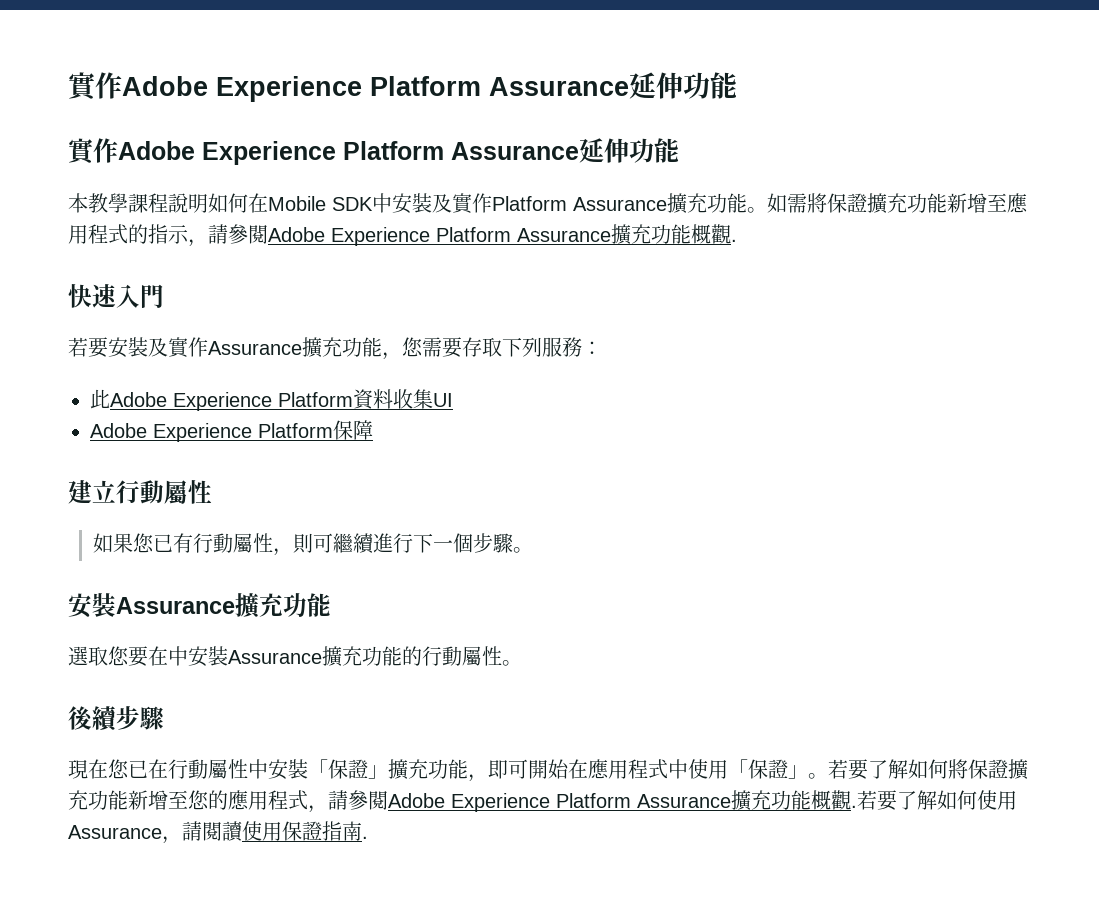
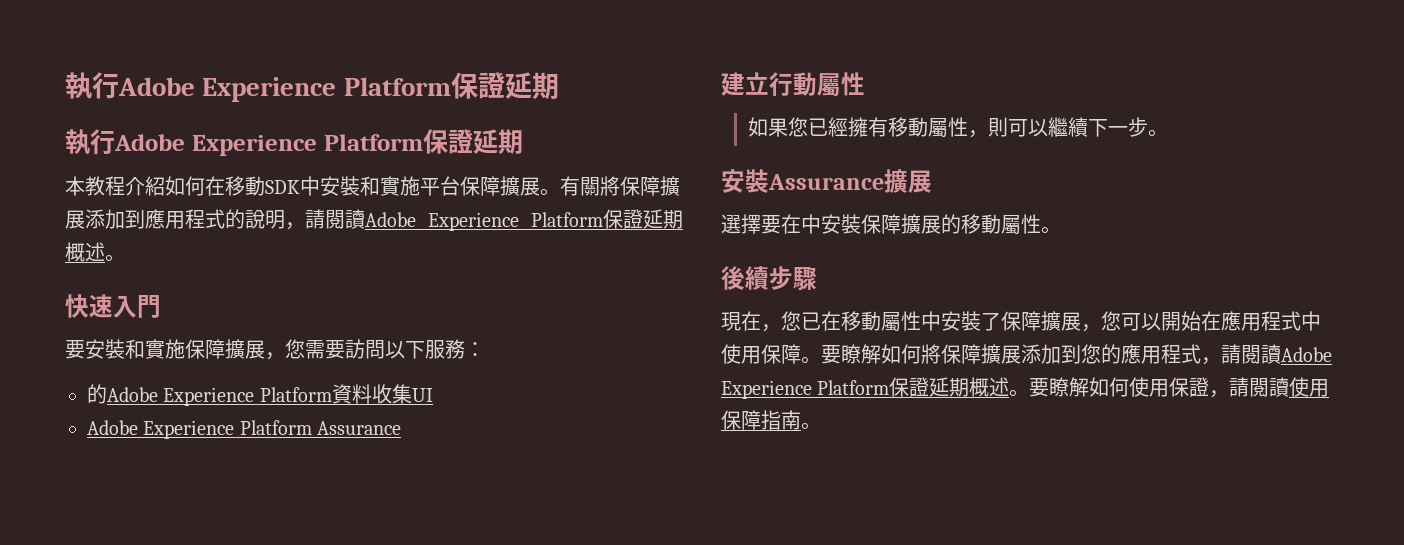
[68,72,737,102] [68,138,679,165] [68,193,1028,214] [68,224,737,247] [68,284,164,309] [68,337,542,360] 實作Adobe Experience Platform Assurance延伸功能 // 實作Adobe Experience Platform Assurance延伸功能 // 本教學課程說明如何在Mobile SDK中安裝及實作Platform Assurance擴充功能。如需將保證擴充功能新增至應用程式的指示，請參閱Adobe Experience Platform Assurance擴充功能概觀. // 快速入門 // 若要安裝及實作Assurance擴充功能，您需要存取下列 -> [65,72,559,102] [65,129,523,156] [65,176,680,196] [65,209,683,231] [65,242,125,262] [65,294,161,318] [65,339,425,360] 執行Adobe Experience Platform保證延期 // 執行Adobe Experience Platform保證延期 // 本教程介紹如何在移動SDK中安裝和實施平台保障擴展。有關將保障擴展添加到應用程式的說明，請閱讀Adobe Experience Platform保證延期概述。 // 快速入門 // 要安裝和實施保障擴展，您需要訪問以下
[90,389,110,409] 此 -> [87,384,107,404] 的
[333,420,373,440] 保障 -> [317,421,402,435] Assurance
[172,533,213,553] 有行 -> [827,117,908,137] 經擁有移
[332,533,513,554] 繼續進行下一個步驟 -> [1027,117,1148,137] 以繼續下一步
[259,593,331,617] 充功能 -> [908,170,932,193] 展
[88,646,129,666] 取您 -> [741,214,761,234] 擇
[228,646,442,667] Assurance擴充功能的行 -> [861,214,981,234] 保障擴展的移
[108,759,188,779] 您已在行 -> [761,311,861,332] ，您已在移
[308,759,528,782] 「保證」擴充功能，即可 -> [981,311,1161,332] 了保障擴展，您可以
[728,759,1029,780] [68,790,188,810] 「保證」。若要了解如何將保證擴充功能新增至 -> [761,344,1081,364] 保障。要瞭解如何將保障擴展添加到
[348,790,917,812] 參閱Adobe Experience Platform Assurance擴充功能概觀.若要了 -> [1241,344,1332,364] [721,377,1070,399] 閱讀Adobe Experience Platform保證延期概述。要瞭
[68,825,162,839] Assurance -> [1169,377,1210,397] 保證
[302,821,368,841] 證指南. -> [741,410,821,430] 障指南。

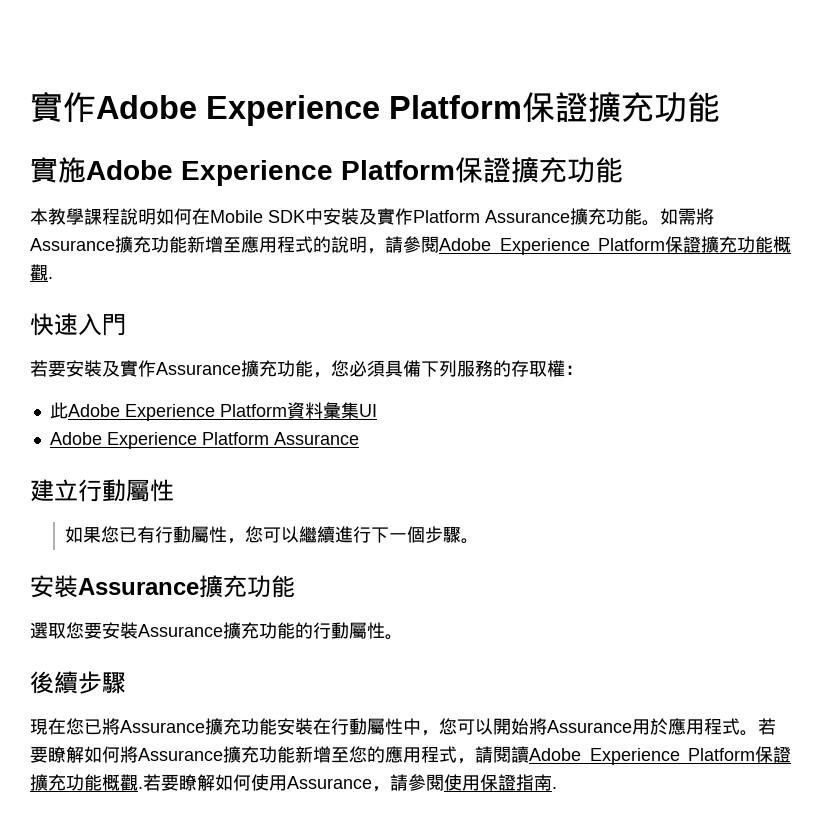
[65,72,559,102] [65,129,523,156] 執行Adobe Experience Platform保證延期 // 執行Adobe Experience Platform保證延期 -> [30,91,720,126] [30,157,623,186] 實作Adobe Experience Platform保證擴充功能 // 實施Adobe Experience Platform保證擴充功能
[105,176,680,196] [65,209,145,229] 程介紹如何在移動SDK中安裝和實施平台保障擴展。有關將保障擴展添加到 -> [66,208,714,226] [30,236,241,253] 學課程說明如何在Mobile SDK中安裝及實作Platform Assurance擴充功能。如需將Assurance擴充功能新增至
[325,209,683,231] [65,242,125,262] [65,294,161,318] [65,339,465,360] 閱讀Adobe Experience Platform保證延期概述。 // 快速入門 // 要安裝和實施保障擴展，您需要訪問以下服務 -> [403,236,791,255] [30,264,53,281] [30,313,126,336] [30,360,565,378] 參閱Adobe Experience Platform保證擴充功能概觀. // 快速入門 // 若要安裝及實作Assurance擴充功能，您必須具備下列服務的存取權
[87,384,107,404] 的 -> [49,402,68,419] 此
[371,384,392,404] 收 -> [322,402,341,419] 彙
[827,117,908,137] 經擁有移 -> [137,526,174,543] 有行
[987,117,1008,137] 則 -> [245,526,264,543] 您
[1087,117,1148,137] 下一步 -> [335,526,462,543] 進行下一個步驟
[908,170,932,193] 展 -> [223,575,295,598] 充功能
[741,214,981,234] 擇要在中安裝保障擴展的移 -> [48,622,331,639] 取您要安裝Assurance擴充功能的行
[761,311,1321,332] [721,344,1081,364] ，您已在移動屬性中安裝了保障擴展，您可以開始在應用程式中使用保障。要瞭解如何將保障擴展添加到 -> [66,718,776,736] [30,746,349,763] 您已將Assurance擴充功能安裝在行動屬性中，您可以開始將Assurance用於應用程式。若要瞭解如何將Assurance擴充功能新增至
[929,377,1330,398] [721,410,821,430] 延期概述。要瞭解如何使用保證，請閱讀使用保障指南。 -> [30,774,557,792] 擴充功能概觀.若要瞭解如何使用Assurance，請參閱使用保證指南.

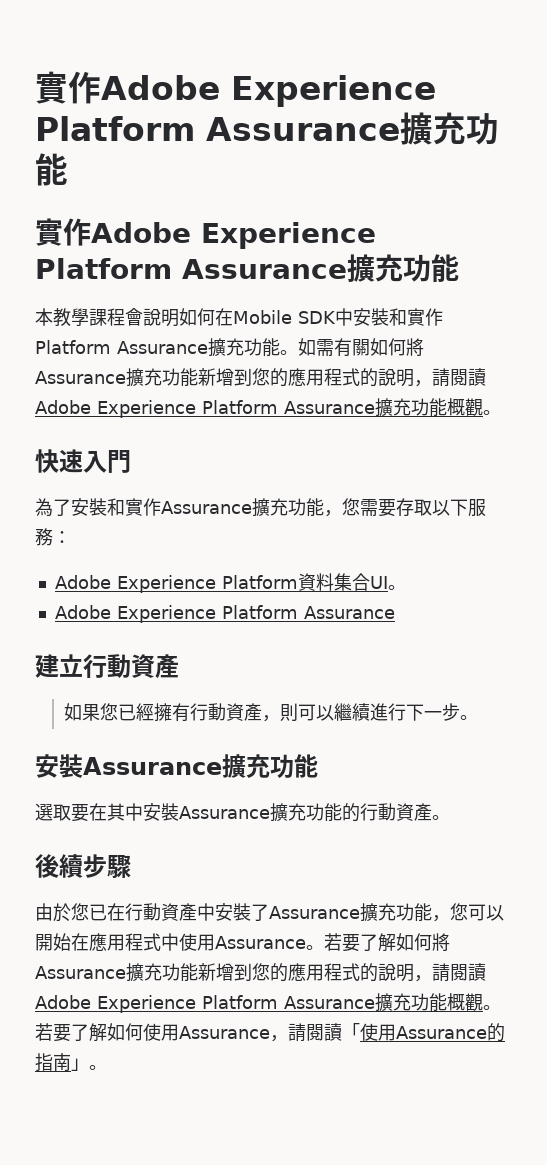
[30,92,588,126] 實作Adobe Experience Platform保證 -> [35,71,436,107] [35,116,400,141] 實作Adobe Experience Platform Assurance
[58,157,511,186] 施Adobe Experience Platform保證 -> [63,218,376,249] [35,258,347,279] 作Adobe Experience Platform Assurance
(120, 216) none -> [125,308,143,326] 會
[359,209,377,225] 及 -> [389,308,407,326] 和
[696,208,714,225] [30,236,791,255] [30,264,53,281] 將Assurance擴充功能新增至應用程式的說明，請參閱Adobe Experience Platform保證擴充功能概觀. -> [334,338,424,357] [35,368,486,387] [35,398,501,418] 有關如何將Assurance擴充功能新增到您的應用程式的說明，請閱讀Adobe Experience Platform Assurance擴充功能概觀。
[30,360,120,377] 若要安裝及 -> [35,498,125,517] 為了安裝和
[349,360,565,377] 必須具備下列服務的存取權 -> [360,498,486,517] [35,528,53,546] 需要存取以下服務
[49,402,68,419] 此 -> (71, 537) none
[322,402,359,419] 彙集 -> [333,573,370,591] 集合
(377, 410) none -> [387,585,406,590] 。
[126,479,174,502] 屬性 -> [131,654,179,679] 資產
[137,526,264,544] 有行動屬性，您 -> [136,703,299,722] 經擁有行動資產，則
[407,526,462,543] 個步驟 -> [442,703,461,721] 步
[66,622,102,639] 您要 -> [71,803,143,822] 要在其中
[349,622,385,639] 屬性 -> [396,803,432,821] 資產
[30,718,776,736] [30,746,66,763] 現在您已將Assurance擴充功能安裝在行動屬性中，您可以開始將Assurance用於應用程式。若要瞭 -> [35,903,504,922] [35,933,378,952] 由於您已在行動資產中安裝了Assurance擴充功能，您可以開始在應用程式中使用Assurance。若要了
[331,746,791,765] [30,774,197,791] 至您的應用程式，請閱讀Adobe Experience Platform保證擴充功能概觀.若要瞭 -> [234,963,486,982] [35,993,501,1013] [35,1023,89,1042] 到您的應用程式的說明，請閱讀Adobe Experience Platform Assurance擴充功能概觀。若要了
[408,774,557,791] 參閱使用保證指南. -> [306,1023,505,1042] [35,1053,107,1072] 閱讀「使用Assurance的指南」。

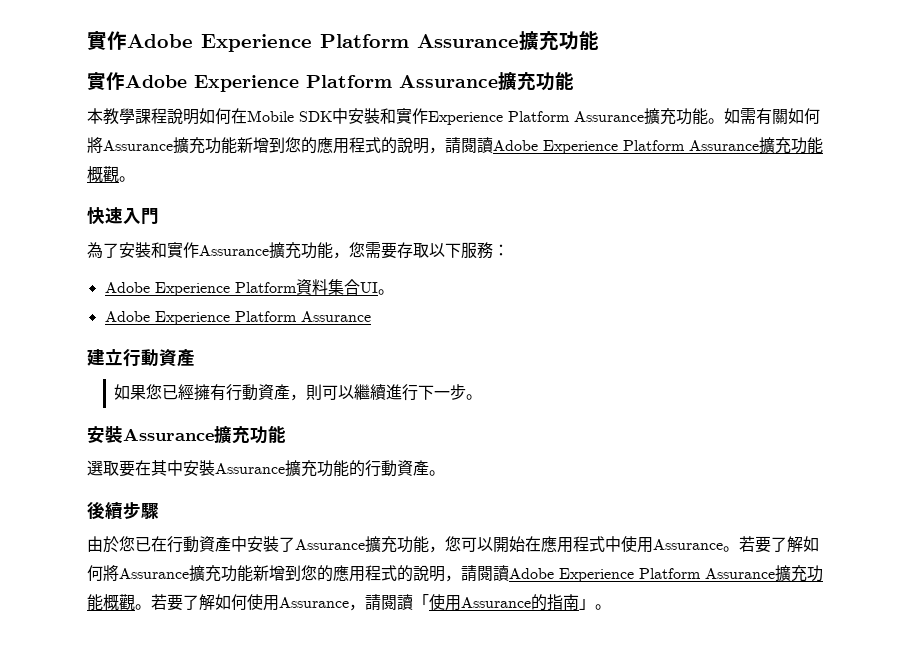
[125,308,143,326] 會 -> (167, 116) none
(443, 317) none -> [428,111,503,125] Experience

